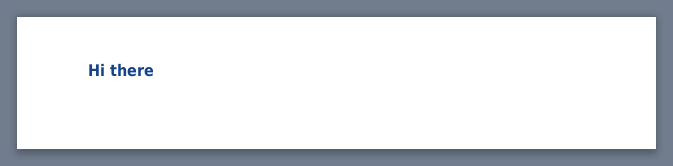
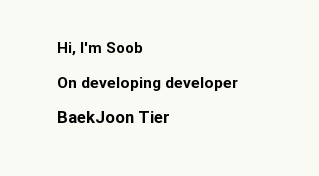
[88,63,154,77] Hi there -> [57,42,144,56] [57,77,239,91] [57,111,171,123] Hi, I'm Soob // On developing developer // BaekJoon Tier

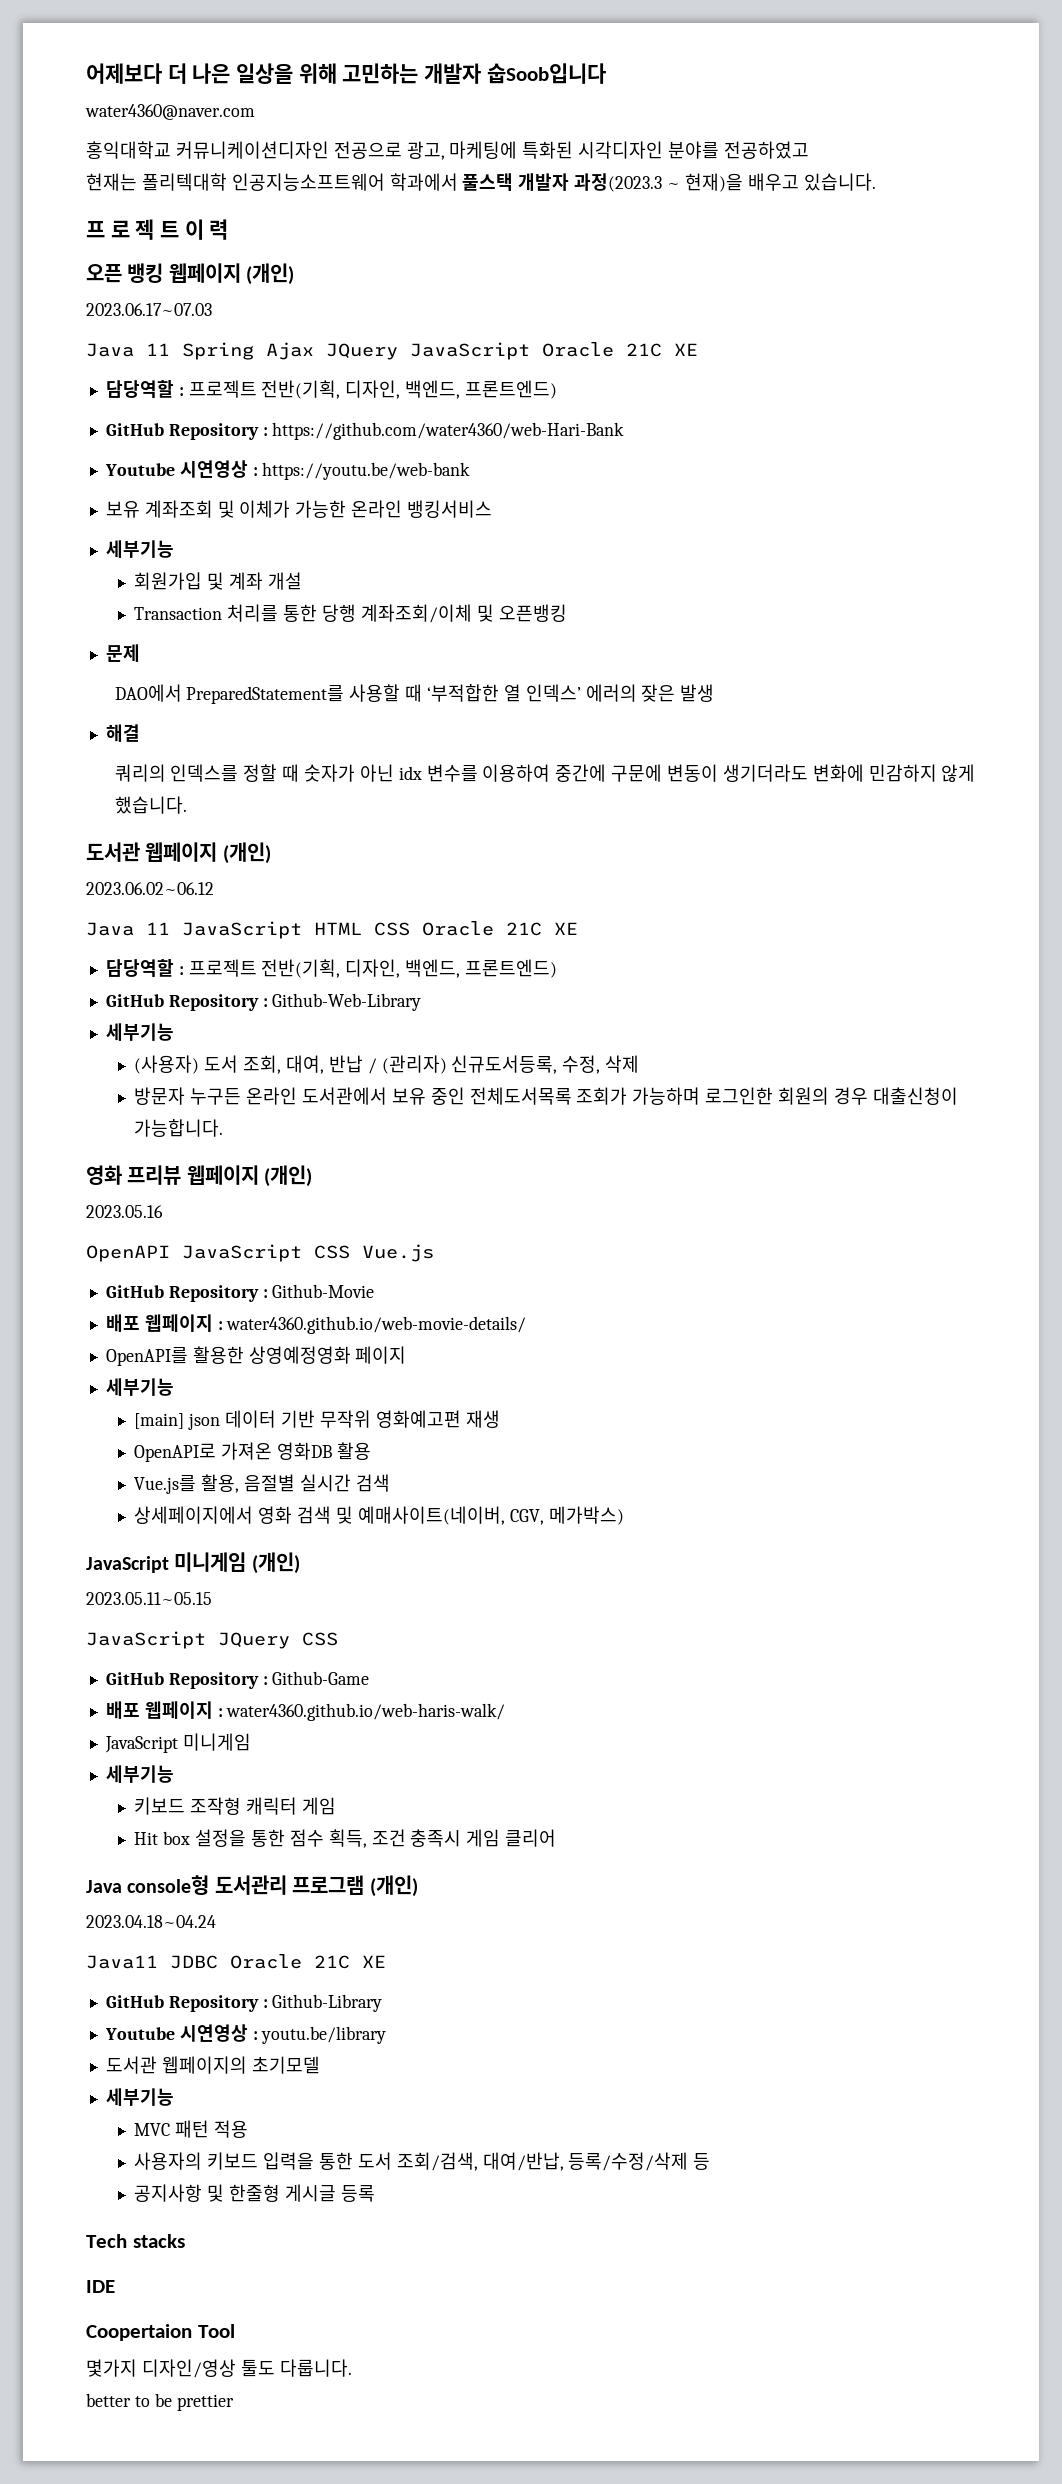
[57,42,144,56] [57,77,239,91] [57,111,171,123] Hi, I'm Soob // On developing developer // BaekJoon Tier -> [86,63,606,84] [85,104,255,120] [86,141,809,160] [86,173,876,192] [86,219,229,240] [86,263,295,285] [86,303,212,316] [86,342,698,360] [105,380,557,399] [105,422,625,440] [104,460,471,480] [105,500,492,518] [105,540,174,558] [134,572,302,590] [134,604,567,623] [105,644,140,662] [114,684,715,704] [105,724,140,742] [114,764,976,782] [114,796,187,814] [86,842,271,864] [86,882,214,895] [86,921,578,939] [105,959,557,978] [105,993,422,1011] [105,1023,174,1041] [134,1055,640,1074] [134,1087,958,1105] [134,1119,224,1137] [86,1165,313,1187] [86,1205,163,1218] [86,1244,434,1262] [105,1284,375,1302] [105,1314,527,1334] [105,1346,407,1366] [105,1378,174,1396] [134,1410,500,1430] [134,1442,371,1462] [134,1474,390,1494] [134,1506,624,1525] [86,1552,300,1574] [86,1592,212,1605] [86,1631,338,1649] [105,1671,370,1689] [105,1701,506,1721] [104,1733,251,1753] [105,1765,174,1783] [134,1797,336,1815] [134,1829,557,1848] [86,1875,418,1897] [86,1915,216,1928] [86,1954,386,1969] [105,1994,383,2012] [104,2024,387,2044] [105,2056,320,2074] [105,2088,174,2106] [134,2120,249,2138] [134,2152,711,2171] [134,2184,375,2202] [86,2234,185,2248] [86,2280,115,2293] [86,2324,235,2341] [86,2359,352,2378] [86,2393,234,2411] 어제보다 더 나은 일상을 위해 고민하는 개발자 숩Soob입니다 // water4360@naver.com // 홍익대학교 커뮤니케이션디자인 전공으로 광고, 마케팅에 특화된 시각디자인 분야를 전공하였고 // 현재는 폴리텍대학 인공지능소프트웨어 학과에서 풀스택 개발자 과정(2023.3 ~ 현재)을 배우고 있습니다. // 프 로 젝 트 이 력 // 오픈 뱅킹 웹페이지 (개인) // 2023.06.17~07.03 // Java 11 Spring Ajax JQuery JavaScript Oracle 21C XE // 담당역할 : 프로젝트 전반(기획, 디자인, 백엔드, 프론트엔드) // GitHub Repository : https://github.com/water4360/web-Hari-Bank // Youtube 시연영상 : https://youtu.be/web-bank // 보유 계좌조회 및 이체가 가능한 온라인 뱅킹서비스 // 세부기능 // 회원가입 및 계좌 개설 // Transaction 처리를 통한 당행 계좌조회/이체 및 오픈뱅킹 // 문제 // DAO에서 PreparedStatement를 사용할 때 ‘부적합한 열 인덱스’ 에러의 잦은 발생 // 해결 // 쿼리의 인덱스를 정할 때 숫자가 아닌 idx 변수를 이용하여 중간에 구문에 변동이 생기더라도 변화에 민감하지 않게 했습니다. // 도서관 웹페이지 (개인) // 2023.06.02~06.12 // Java 11 JavaScript HTML CSS Oracle 21C XE // 담당역할 : 프로젝트 전반(기획, 디자인, 백엔드, 프론트엔드) // GitHub Repository : Github-Web-Library // 세부기능 // (사용자) 도서 조회, 대여, 반납 / (관리자) 신규도서등록, 수정, 삭제 // 방문자 누구든 온라인 도서관에서 보유 중인 전체도서목록 조회가 가능하며 로그인한 회원의 경우 대출신청이 가능합니다. // 영화 프리뷰 웹페이지 (개인) // 2023.05.16 // OpenAPI JavaScript CSS Vue.js // GitHub Repository : Github-Movie // 배포 웹페이지 : water4360.github.io/web-movie-details/ // OpenAPI를 활용한 상영예정영화 페이지 // 세부기능 // [main] json 데이터 기반 무작위 영화예고편 재생 // OpenAPI로 가져온 영화DB 활용 // Vue.js를 활용, 음절별 실시간 검색 // 상세페이지에서 영화 검색 및 예매사이트(네이버, CGV, 메가박스) // JavaScript 미니게임 (개인) // 2023.05.11~05.15 // JavaScript JQuery CSS // GitHub Repository : Github-Game // 배포 웹페이지 : water4360.github.io/web-haris-walk/ // JavaScript 미니게임 // 세부기능 // 키보드 조작형 캐릭터 게임 // Hit box 설정을 통한 점수 획득, 조건 충족시 게임 클리어 // Java console형 도서관리 프로그램 (개인) // 2023.04.18~04.24 // Java11 JDBC Oracle 21C XE // GitHub Repository : Github-Library // Youtube 시연영상 : youtu.be/library // 도서관 웹페이지의 초기모델 // 세부기능 // MVC 패턴 적용 // 사용자의 키보드 입력을 통한 도서 조회/검색, 대여/반납, 등록/수정/삭제 등 // 공지사항 및 한줄형 게시글 등록 // Tech stacks // IDE // Coopertaion Tool // 몇가지 디자인/영상 툴도 다룹니다. // better to be prettier

